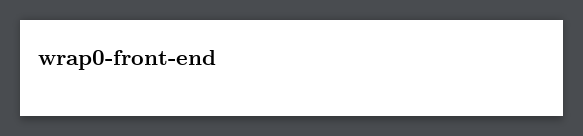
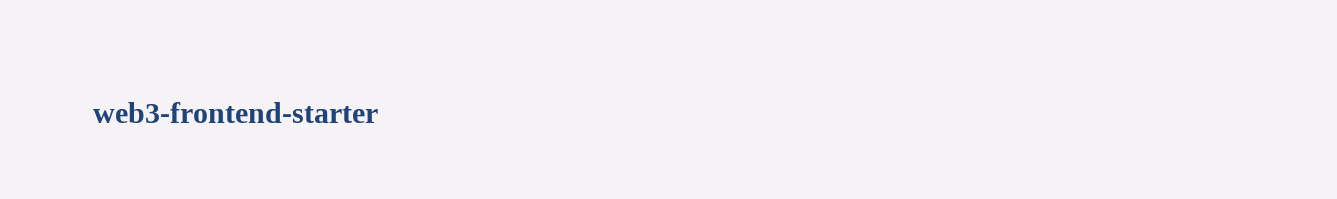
[38,50,216,70] wrap0-front-end -> [93,102,378,123] web3-frontend-starter

